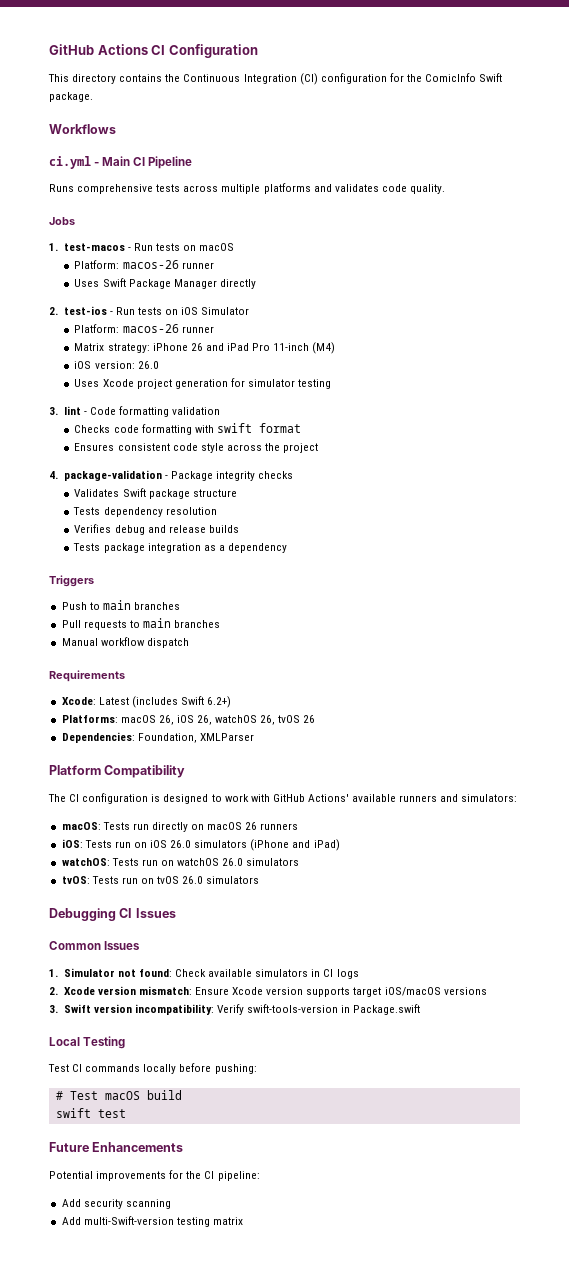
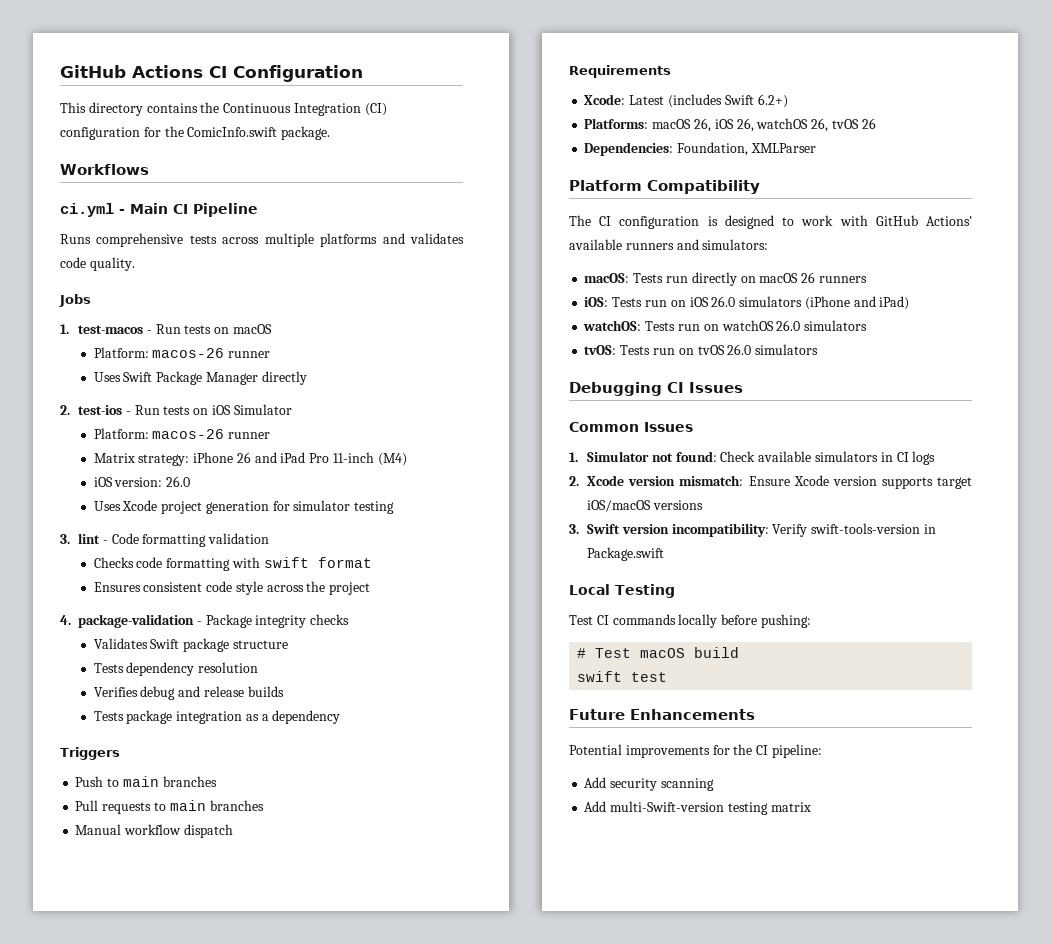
[425,73,503,82] ComicInfo Swift -> [187,127,278,137] ComicInfo.swift

